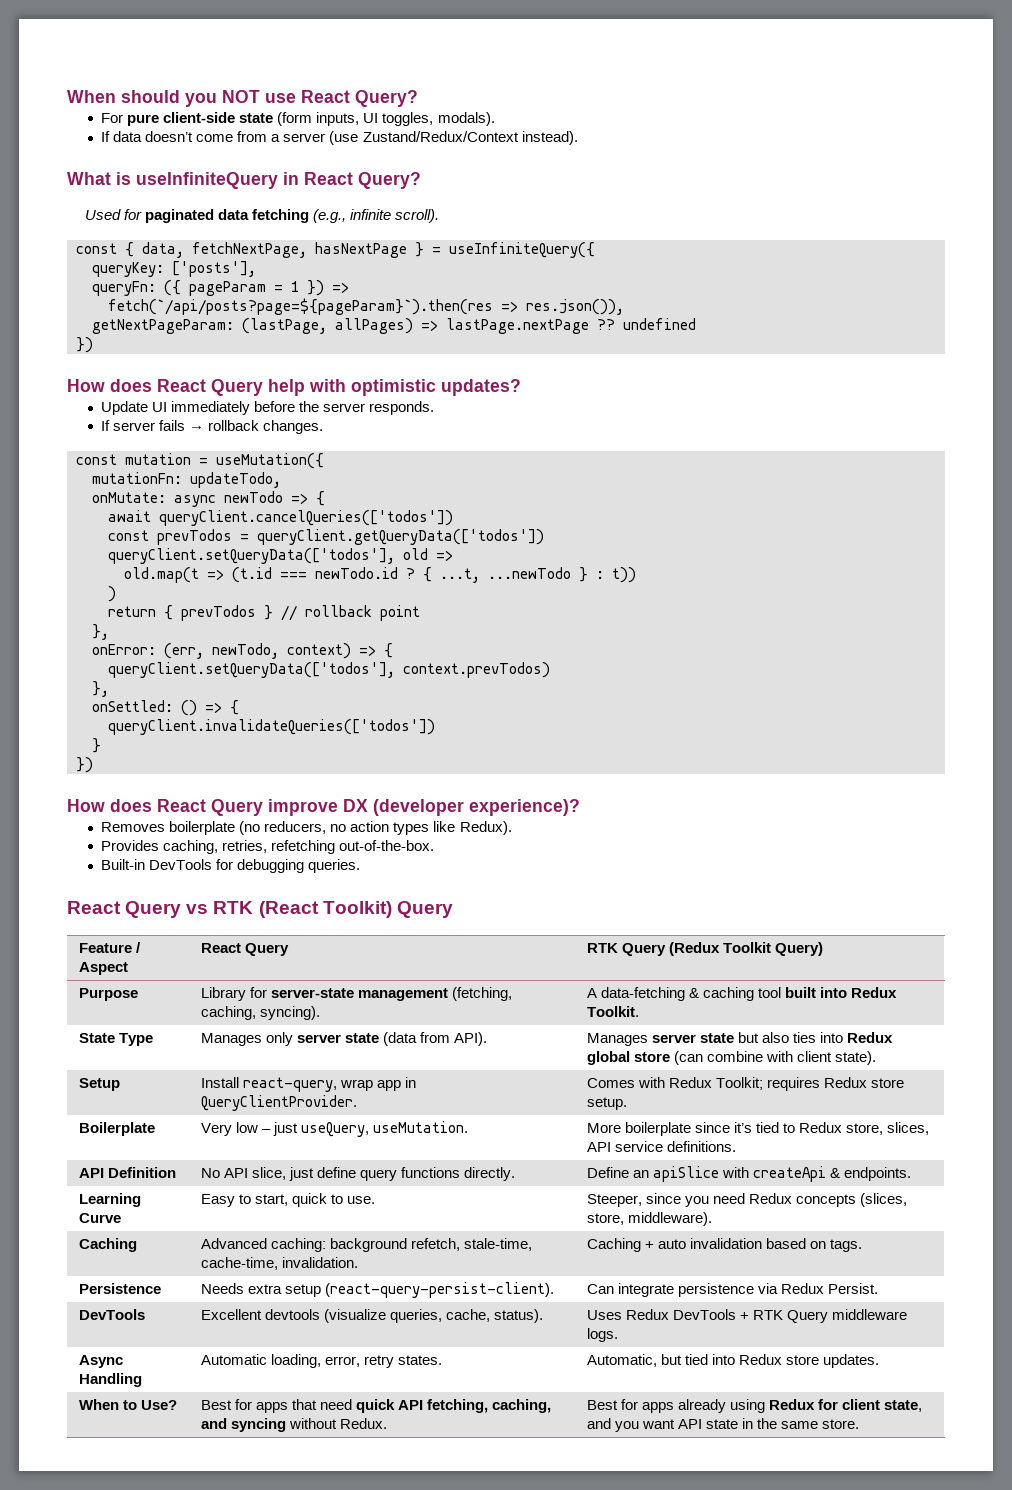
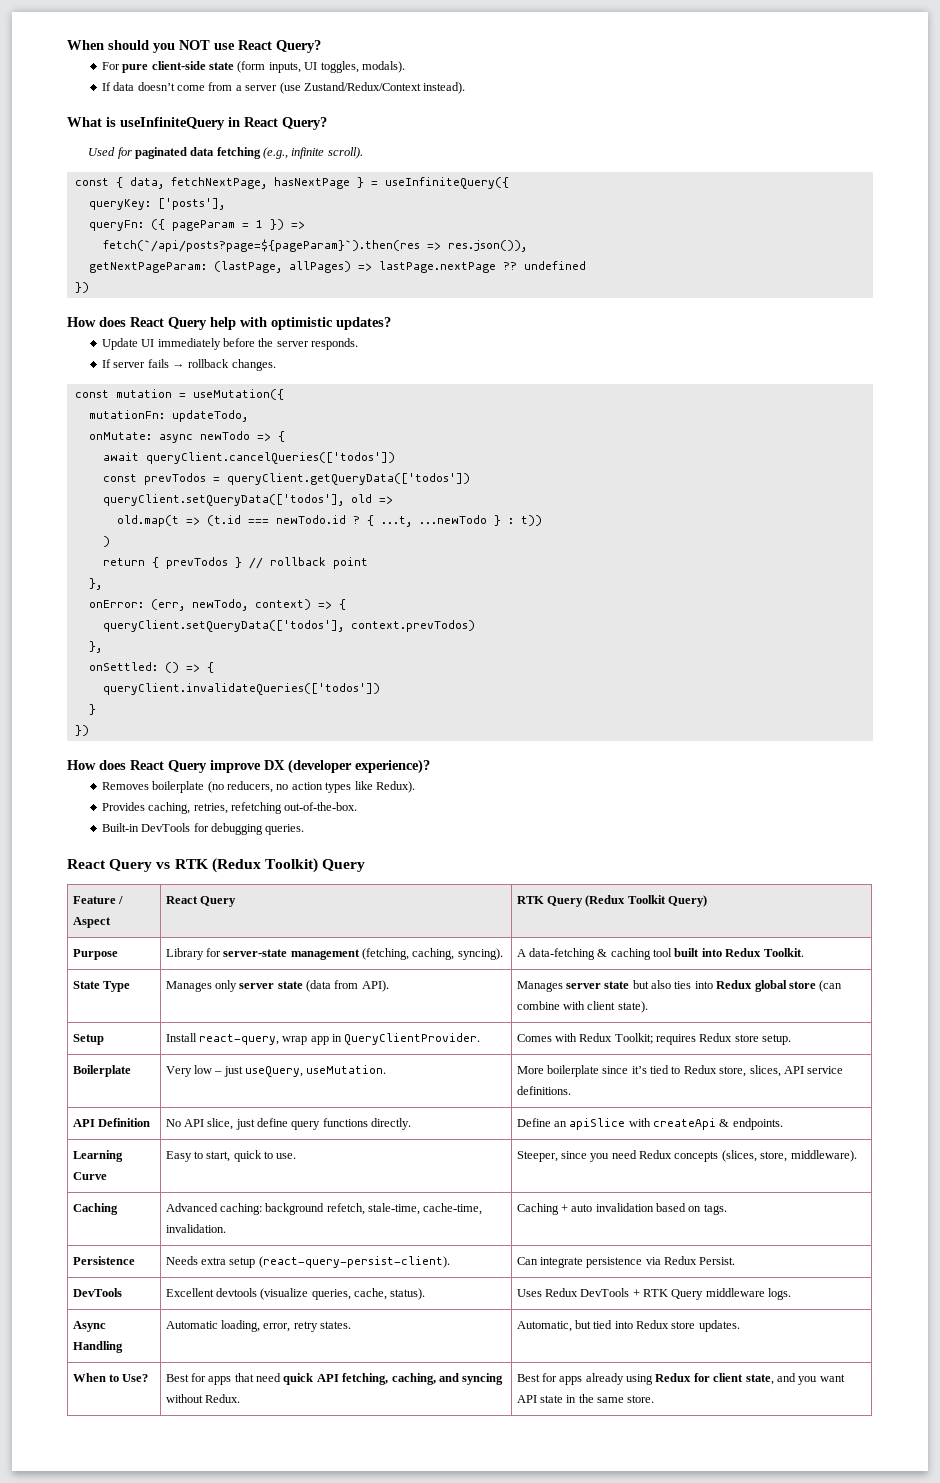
[258,901,319,918] (React -> [211,858,261,873] (Redux

